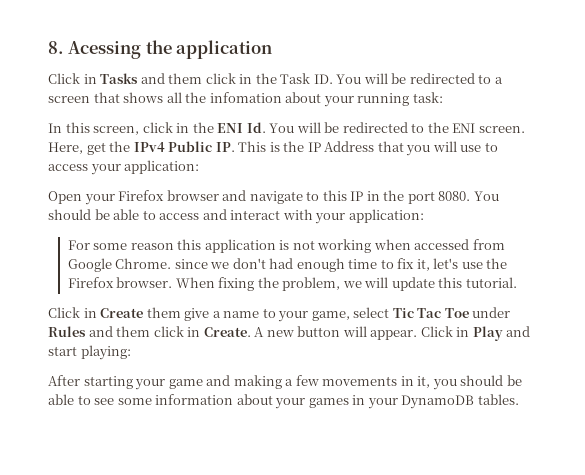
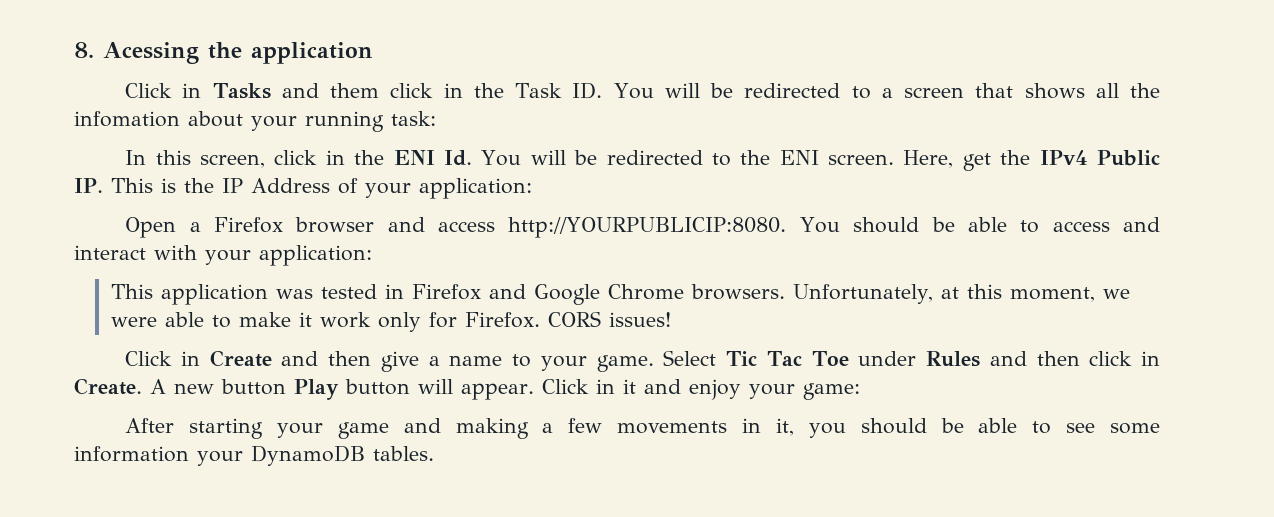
[377,141,498,156] [48,164,88,171] that you will use to access -> [338,178,358,194] of
[84,194,115,205] your -> [189,222,201,232] a
[249,190,471,204] navigate to this IP in the port 8080. -> [438,217,787,238] access http://YOURPUBLICIP:8080.
[67,239,505,253] [67,258,508,272] [67,277,517,291] For some reason this application is not working when accessed from Google Chrome. since we don't had enough time to fix it, let's use the Firefox browser. When fixing the problem, we will update this tutorial. -> [110,284,1131,305] [110,311,671,332] This application was tested in Firefox and Google Chrome browsers. Unfortunately, at this moment, we were able to make it work only for Firefox. CORS issues!
[146,307,181,318] them -> [281,351,372,366] and then
[311,307,390,321] game, select -> [596,350,717,372] game. Select
[116,326,151,337] them -> [1036,351,1080,366] then
(341, 331) none -> [294,379,410,400] Play button
[472,326,531,341] [48,345,131,360] Play and start playing: -> [622,379,860,400] it and enjoy your game:
[236,394,366,409] about your games in -> (189, 454) none

